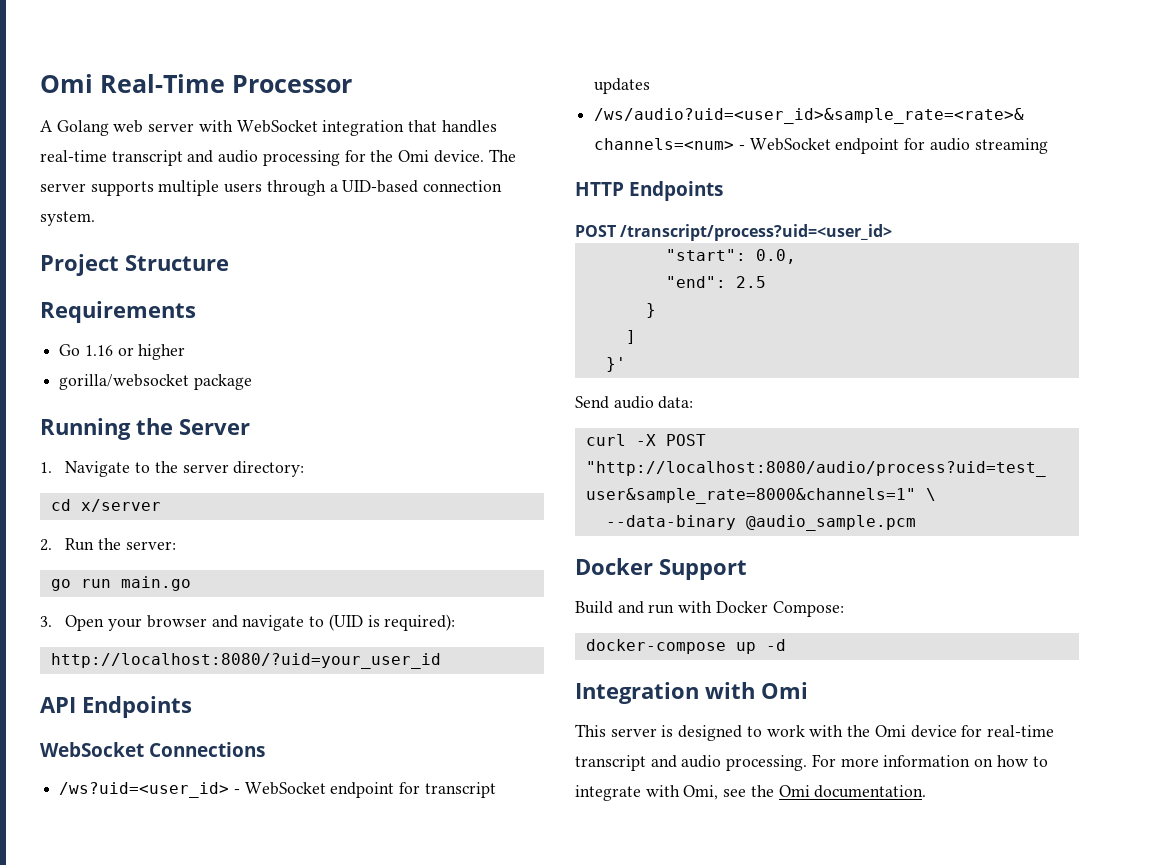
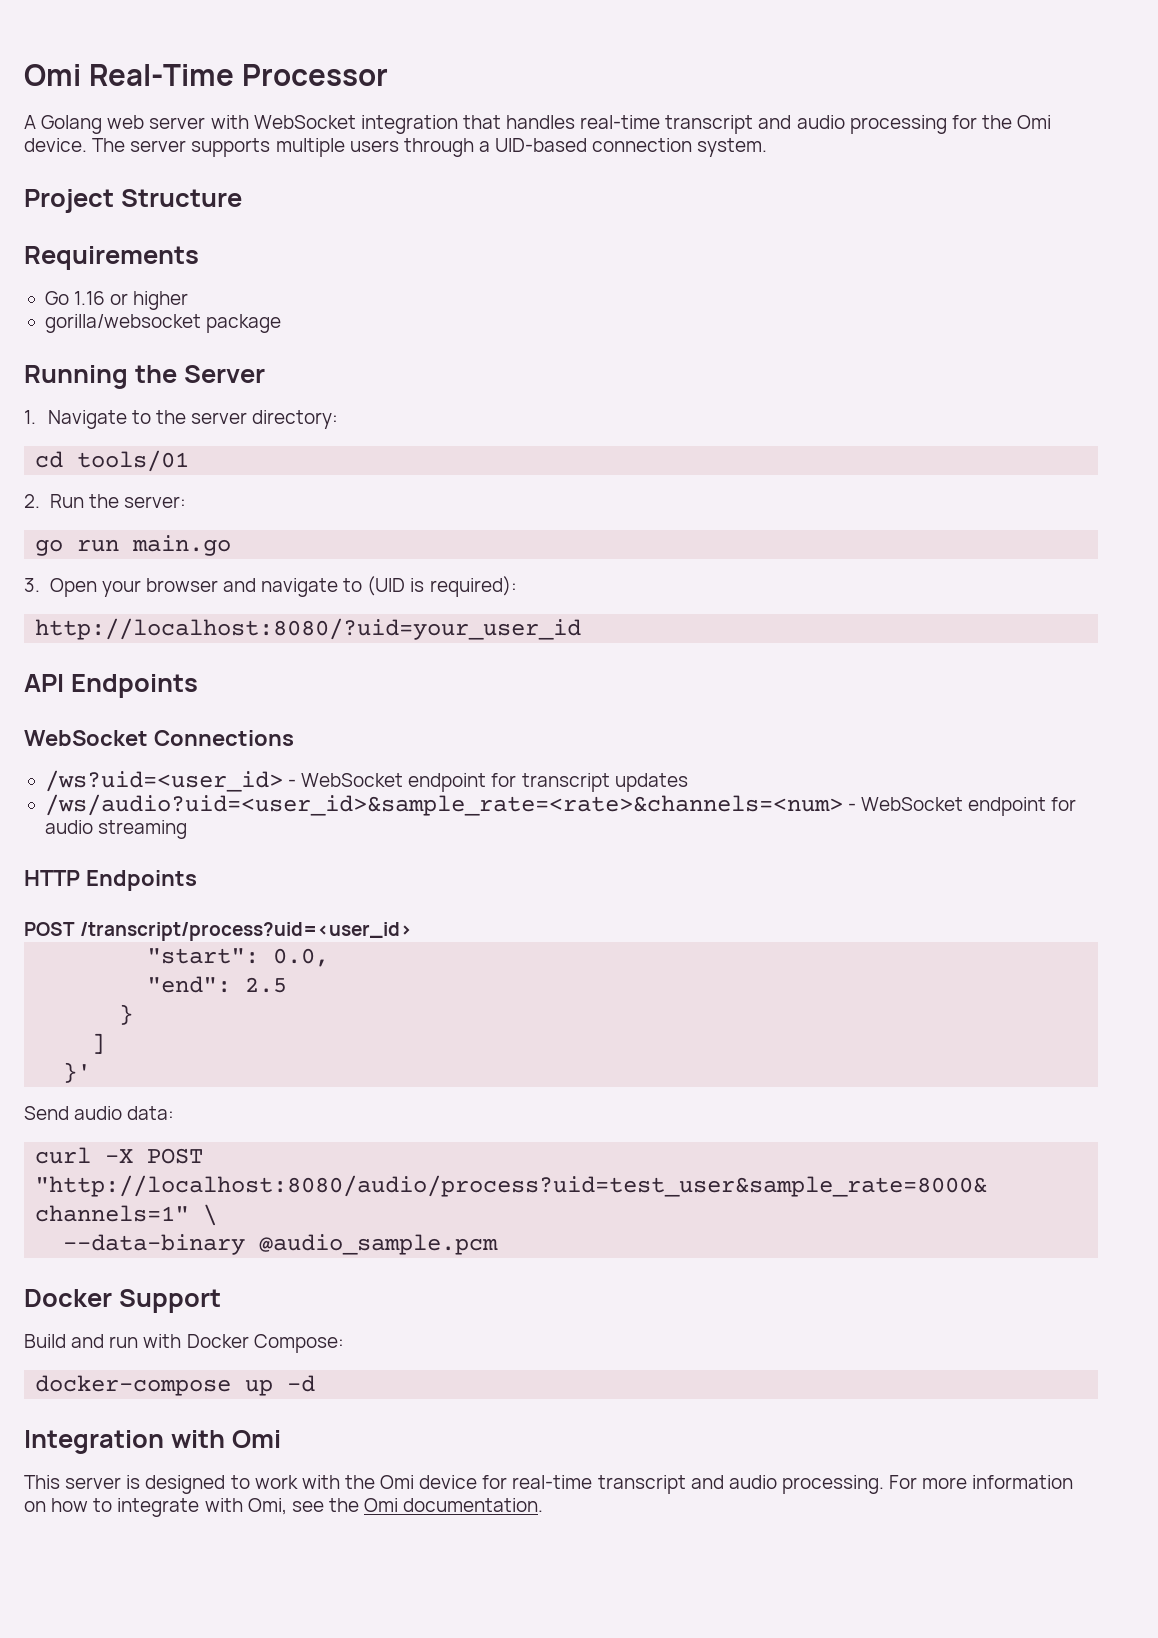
[80,499,161,512] x/server -> [77,450,190,472] tools/01

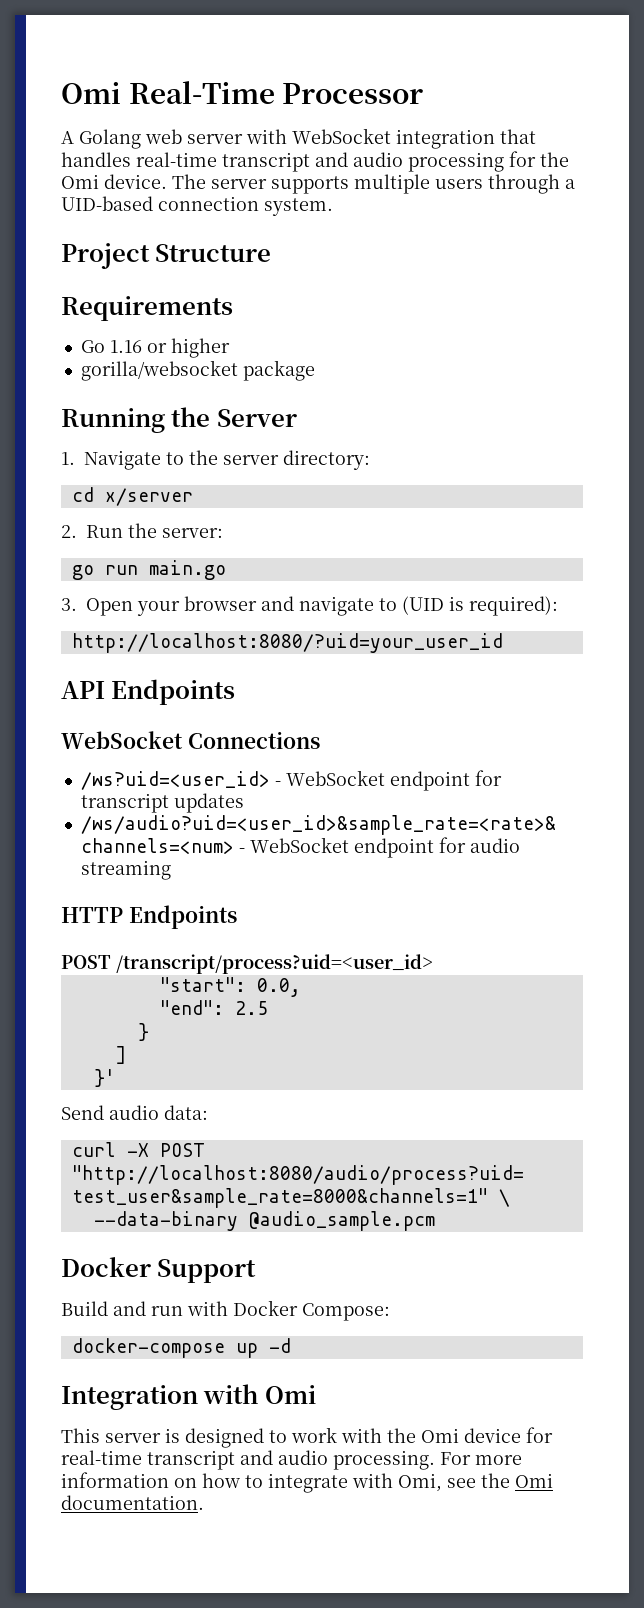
[77,450,190,472] tools/01 -> [104,488,193,506] x/server

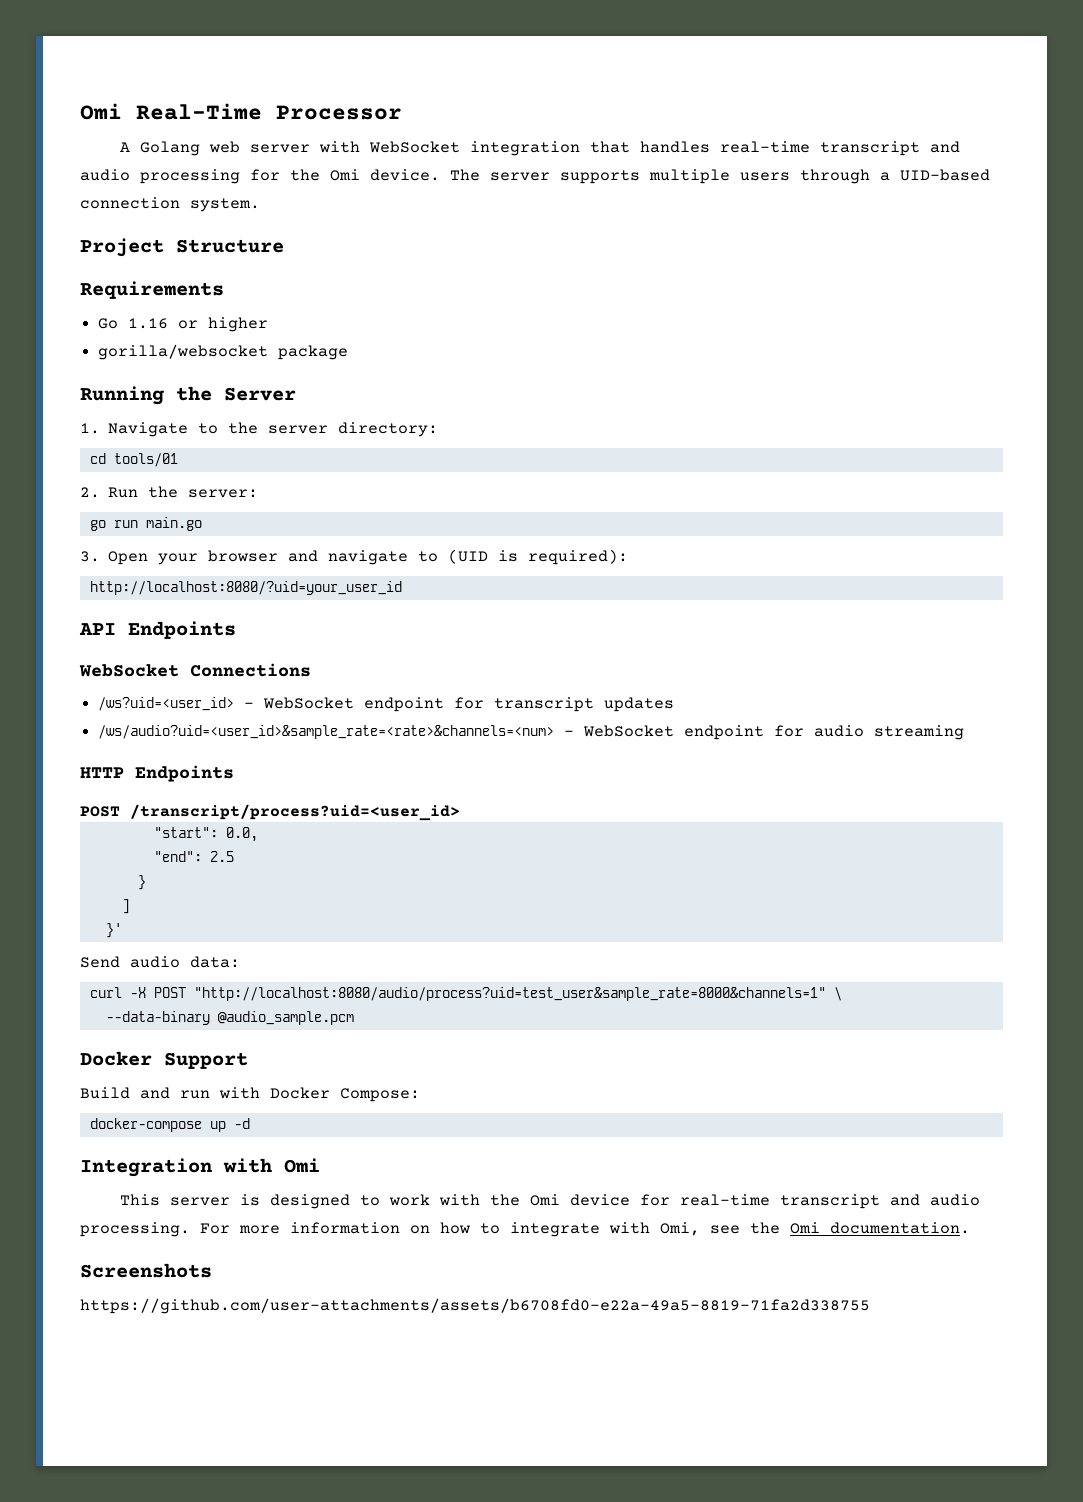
[104,488,193,506] x/server -> [113,453,178,467] tools/01
(204, 1502) none -> [80,1263,212,1278] [80,1298,870,1314] // Screenshots // https://github.com/user-attachments/assets/b6708fd0-e22a-49a5-8819-71fa2d338755

